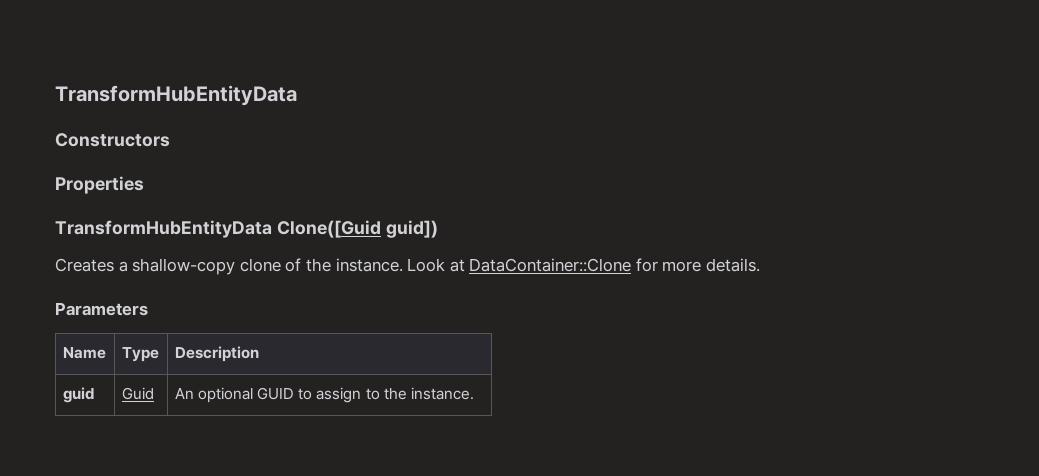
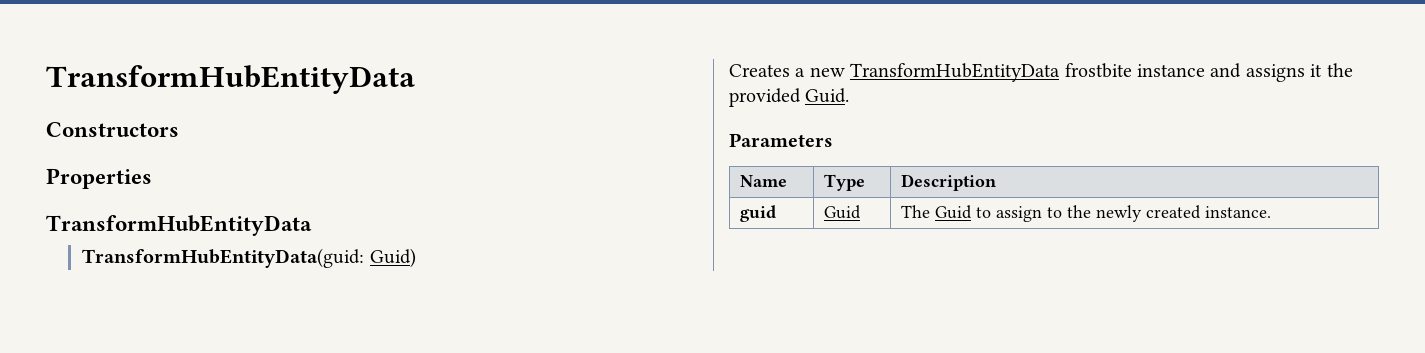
[276,220,438,238] Clone([Guid guid]) -> [82,248,416,268] // TransformHubEntityData(guid: Guid)
[132,258,761,275] shallow-copy clone of the instance. Look at DataContainer::Clone for more details. -> [809,63,1353,82] [729,88,850,107] new TransformHubEntityData frostbite instance and assigns it the provided Guid.
[174,387,294,403] An optional GUID -> [900,205,972,219] The Guid
(407, 394) none -> [1095,205,1201,222] newly created

